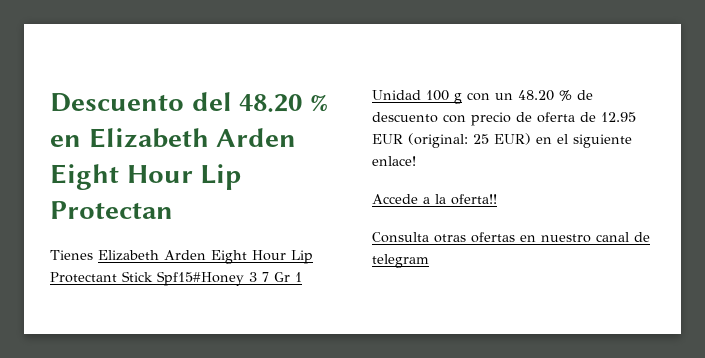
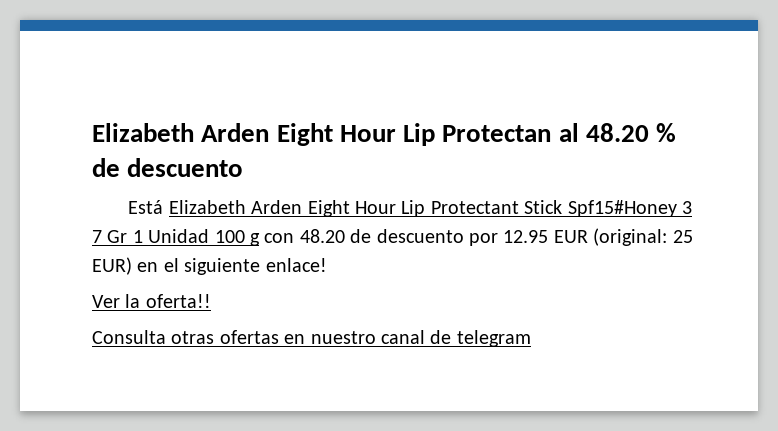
[50,92,328,112] [50,135,81,147] Descuento del 48.20 % en -> (92, 132) none
[50,250,93,260] // Tienes -> [558,123,677,142] [92,158,244,177] [128,200,164,214] al 48.20 % de descuento // Está
[495,90,593,101] [372,112,596,126] un 48.20 % de descuento con precio de oferta de -> [299,229,498,246] 48.20 de descuento por
[372,194,430,204] Accede a -> [92,295,120,308] Ver

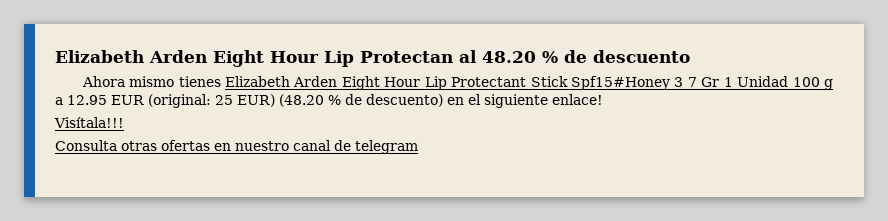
[128,200,164,214] Está -> [81,76,221,87] Ahora mismo tienes
[264,229,498,246] con 48.20 de descuento por -> [55,97,63,105] a
(132, 266) none -> [279,94,443,107] (48.20 % de descuento)
[92,294,211,308] Ver la oferta!! -> [54,117,124,128] Visítala!!!

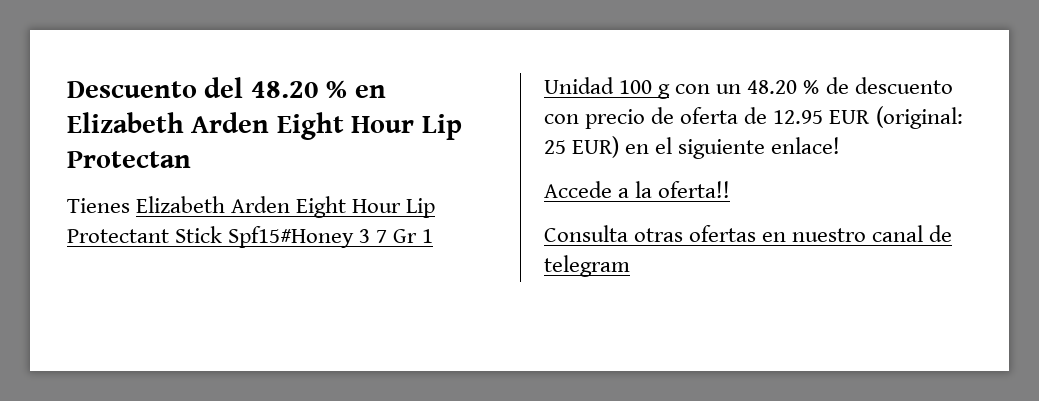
(55, 56) none -> [67,77,386,98] Descuento del 48.20 % en
[459,50,690,63] [81,76,221,87] al 48.20 % de descuento // Ahora mismo tienes -> [67,198,130,213] // Tienes
[55,97,63,105] a -> [675,77,953,94] [544,107,768,129] con un 48.20 % de descuento con precio de oferta de
[279,94,443,107] (48.20 % de descuento) -> (620, 147) none
[54,117,124,128] Visítala!!! -> [544,181,731,198] Accede a la oferta!!

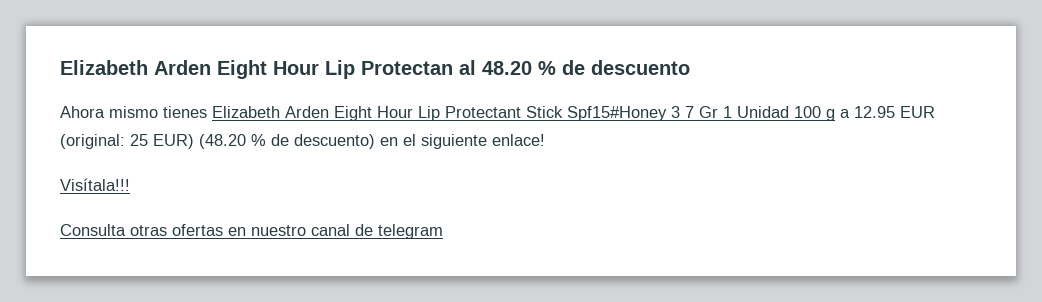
[67,77,386,98] Descuento del 48.20 % en -> (60, 67) none
[67,198,130,213] // Tienes -> [459,60,690,75] [60,106,207,118] al 48.20 % de descuento // Ahora mismo tienes
[675,77,953,94] [544,107,768,129] con un 48.20 % de descuento con precio de oferta de -> [840,109,850,118] a
(620, 147) none -> [199,134,375,149] (48.20 % de descuento)
[544,181,731,198] Accede a la oferta!! -> [60,178,130,191] Visítala!!!

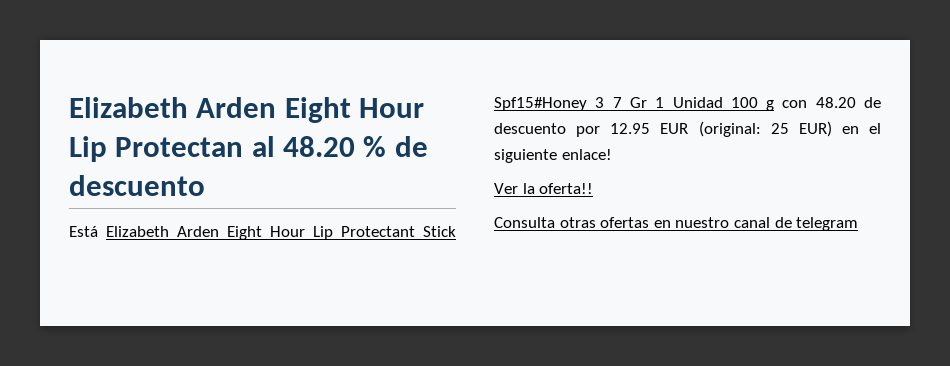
[60,106,207,118] Ahora mismo tienes -> [69,226,98,237] Está
[840,109,850,118] a -> [782,97,882,108] [494,123,601,137] con 48.20 de descuento por
[199,134,375,149] (48.20 % de descuento) -> (832, 129) none
[60,178,130,191] Visítala!!! -> [494,183,594,194] Ver la oferta!!

